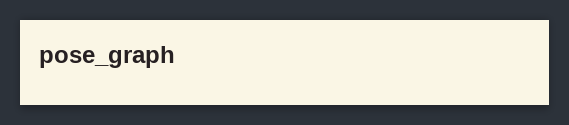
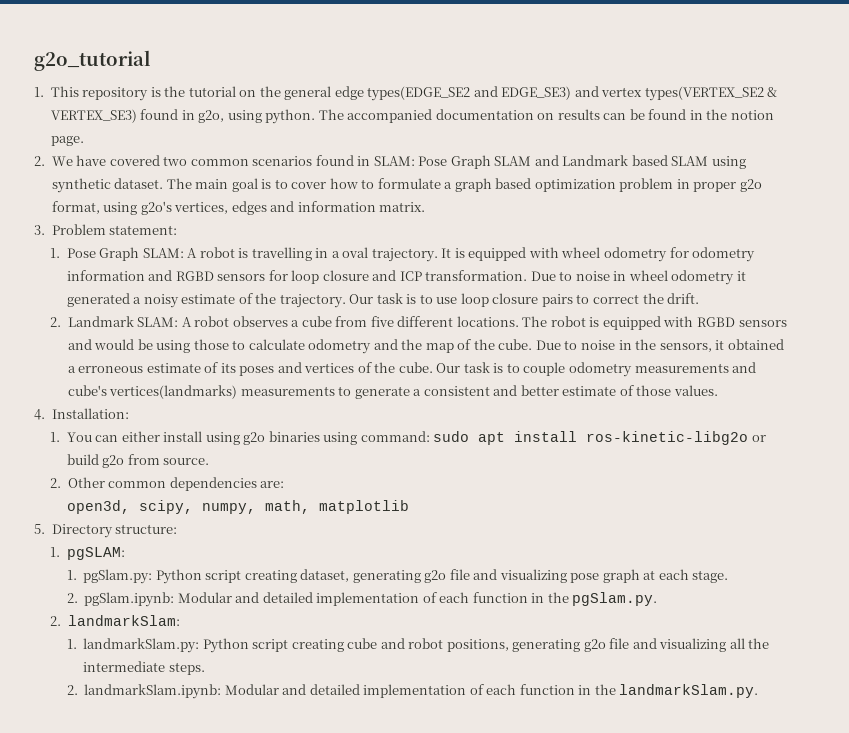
[39,46,175,68] pose_graph -> [34,50,151,71] [34,86,778,101] [50,109,774,124] [50,136,84,146] [34,155,746,169] [51,178,762,193] [51,201,426,215] [34,224,178,235] [50,247,756,262] [66,270,746,285] [66,293,700,308] [50,316,787,330] [67,339,784,354] [67,362,757,377] [67,385,718,399] [34,408,129,420] [50,431,766,445] [66,454,210,468] [50,477,285,491] [66,500,409,514] [34,524,178,538] [50,547,125,560] [66,569,729,584] [66,592,658,607] [50,615,180,626] [66,638,770,653] [83,661,205,675] [66,684,759,699] g2o_tutorial // 1. This repository is the tutorial on the general edge types(EDGE_SE2 and EDGE_SE3) and vertex types(VERTEX_SE2 & VERTEX_SE3) found in g2o, using python. The accompanied documentation on results can be found in the notion page. // 2. We have covered two common scenarios found in SLAM: Pose Graph SLAM and Landmark based SLAM using synthetic dataset. The main goal is to cover how to formulate a graph based optimization problem in proper g2o format, using g2o's vertices, edges and information matrix. // 3. Problem statement: // 1. Pose Graph SLAM: A robot is travelling in a oval trajectory. It is equipped with wheel odometry for odometry information and RGBD sensors for loop closure and ICP transformation. Due to noise in wheel odometry it generated a noisy estimate of the trajectory. Our task is to use loop closure pairs to correct the drift. // 2. Landmark SLAM: A robot observes a cube from five different locations. The robot is equipped with RGBD sensors and would be using those to calculate odometry and the map of the cube. Due to noise in the sensors, it obtained a erroneous estimate of its poses and vertices of the cube. Our task is to couple odometry measurements and cube's vertices(landmarks) measurements to generate a consistent and better estimate of those values. // 4. Installation: // 1. You can either install using g2o binaries using command: sudo apt install ros-kinetic-libg2o or build g2o from source. // 2. Other common dependencies are: // open3d, scipy, numpy, math, matplotlib // 5. Directory structure: // 1. pgSLAM: // 1. pgSlam.py: Python script creating dataset, generating g2o file and visualizing pose graph at each stage. // 2. pgSlam.ipynb: Modular and detailed implementation of each function in the pgSlam.py. // 2. landmarkSlam: // 1. landmarkSlam.py: Python script creating cube and robot positions, generating g2o file and visualizing all the intermediate steps. // 2. landmarkSlam.ipynb: Modular and detailed implementation of each function in the landmarkSlam.py.

